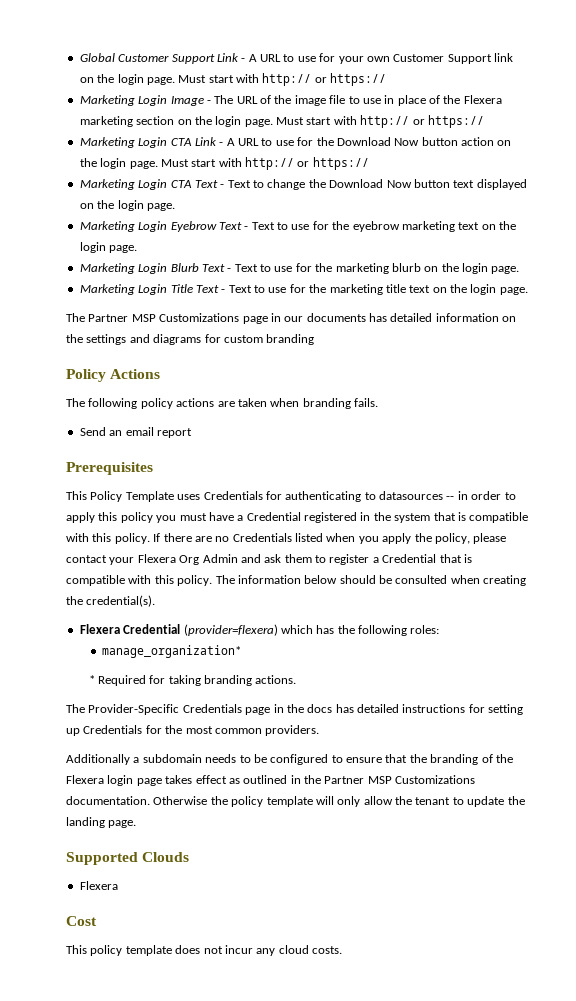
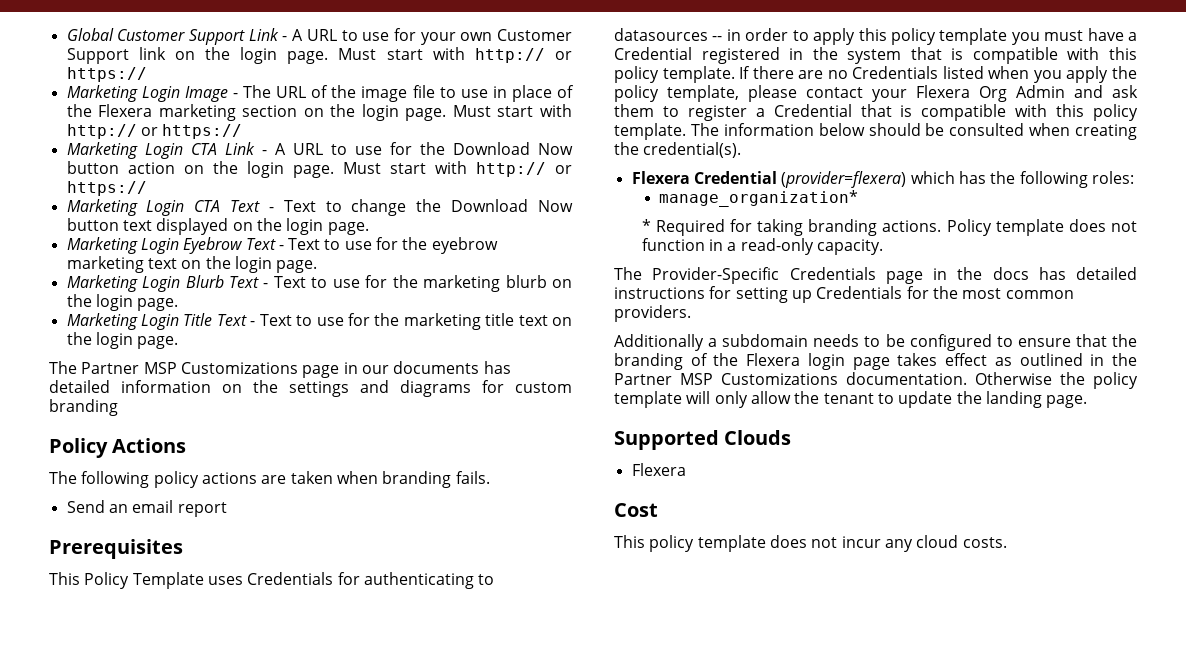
(153, 517) none -> [939,28,1008,45] template
[114,533,150,544] policy. -> [614,66,735,83] policy template.
[434,533,470,544] policy, -> [614,85,739,102] policy template,
[177,575,213,586] policy. -> [1093,104,1138,121] [614,123,686,140] policy template.
(297, 679) none -> [946,219,1137,236] [641,238,883,255] Policy template does not function in a read-only capacity.

